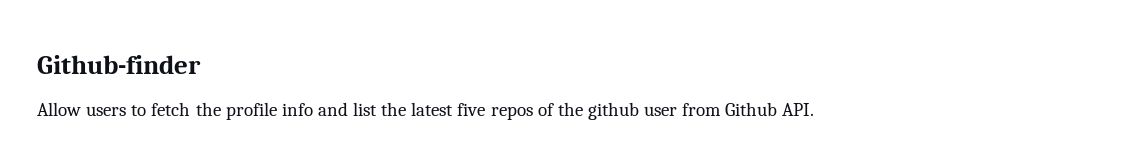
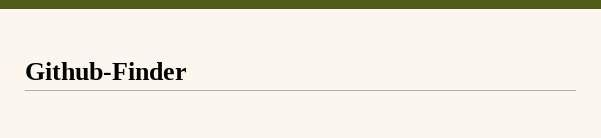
[37,55,201,74] [37,102,815,120] Github-finder // Allow users to fetch the profile info and list the latest five repos of the github user from Github API. -> [25,62,187,80] Github-Finder

